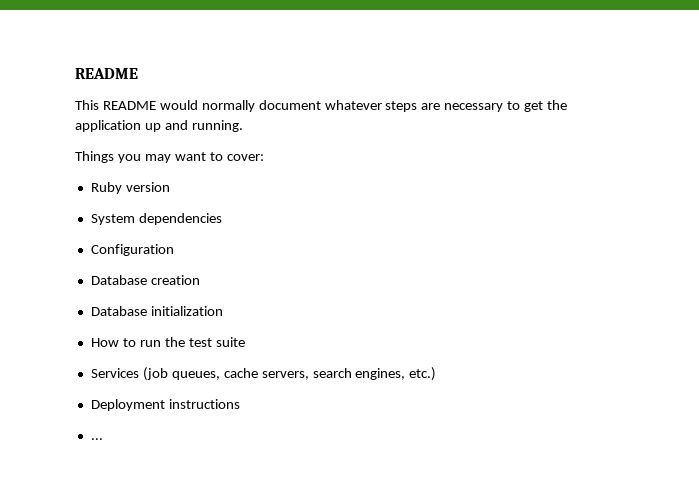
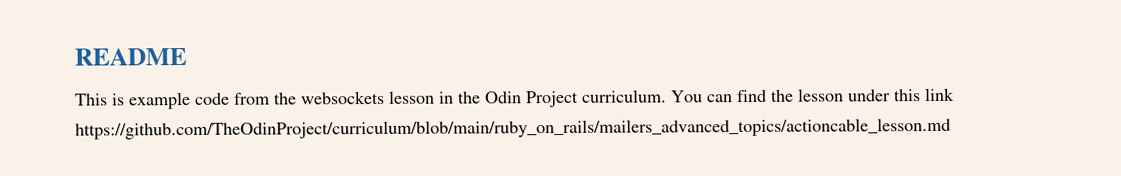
[102,100,568,112] [75,120,243,132] [75,151,264,163] [90,182,170,194] [90,213,222,225] [90,244,174,256] [90,275,200,285] [90,306,223,316] [90,337,245,347] [90,367,437,381] [90,399,240,411] [90,438,103,440] README would normally document whatever steps are necessary to get the application up and running. // Things you may want to cover: // Ruby version // System dependencies // Configuration // Database creation // Database initialization // How to run the test suite // Services (job queues, cache servers, search engines, etc.) // Deployment instructions // ... -> [112,87,955,110] [75,117,951,140] is example code from the websockets lesson in the Odin Project curriculum. You can find the lesson under this link https://github.com/TheOdinProject/curriculum/blob/main/ruby_on_rails/mailers_advanced_topics/actioncable_lesson.md

